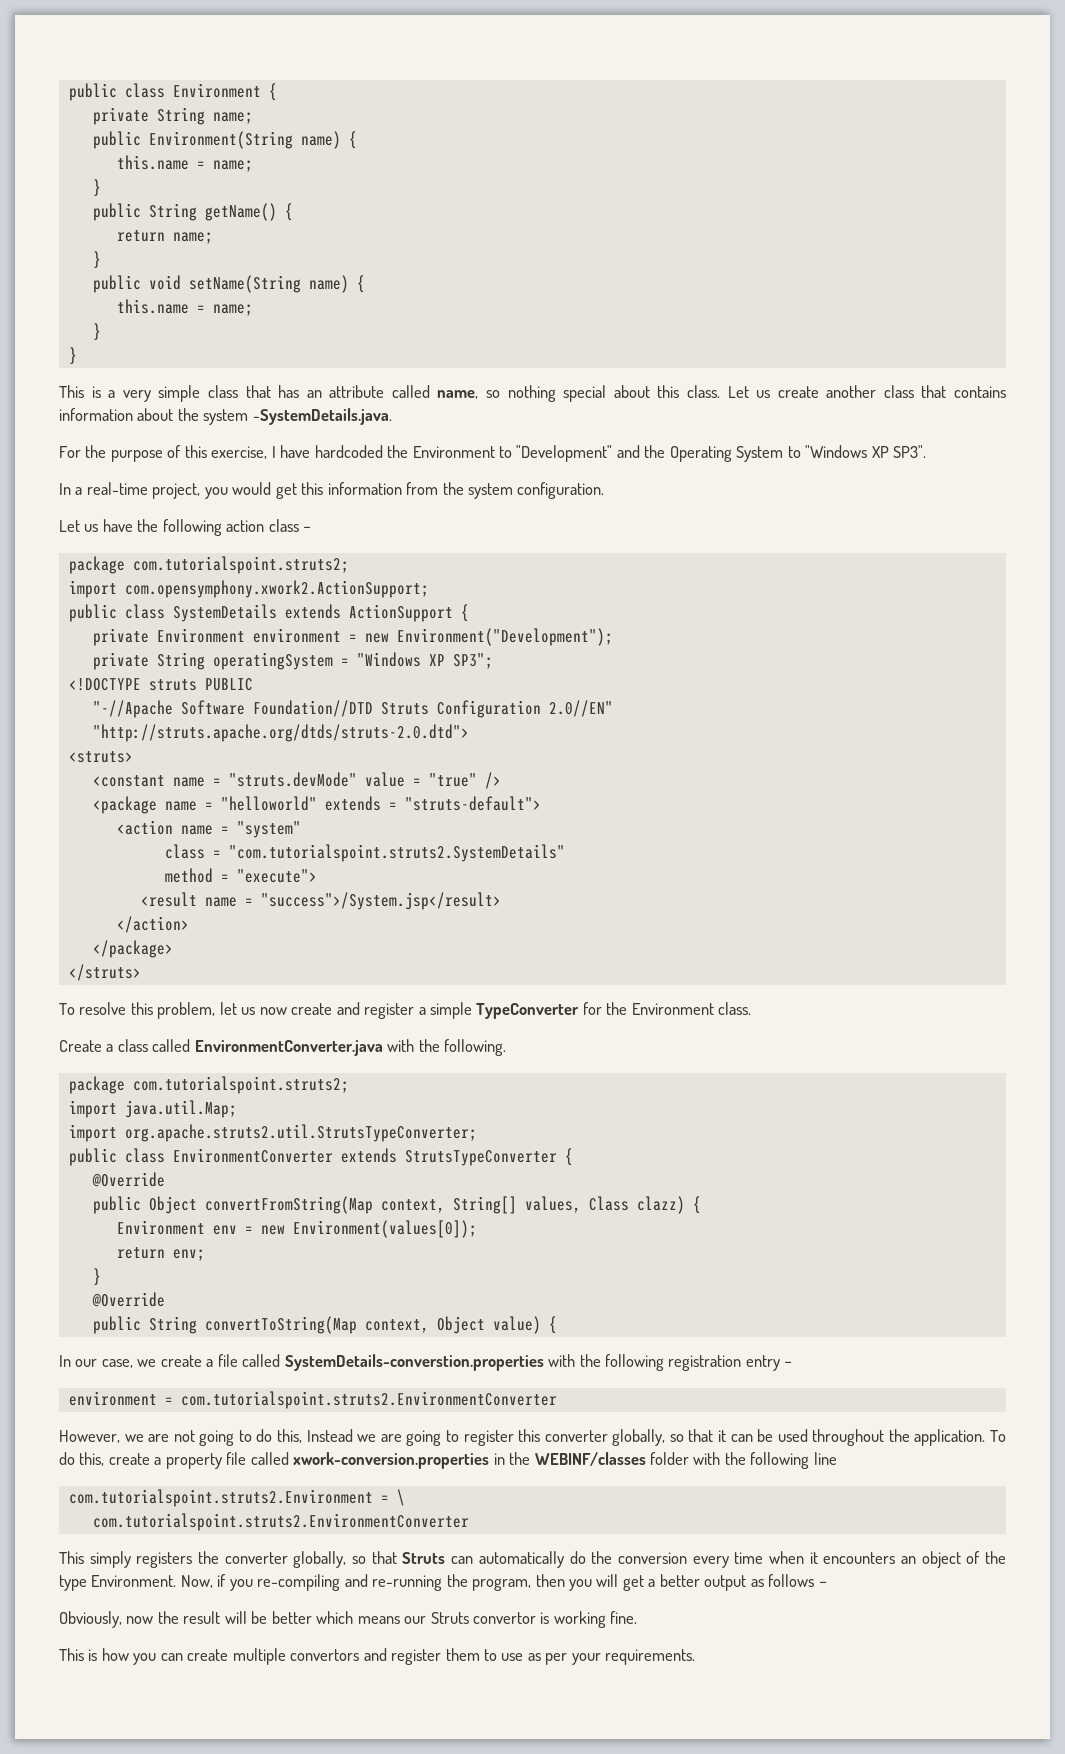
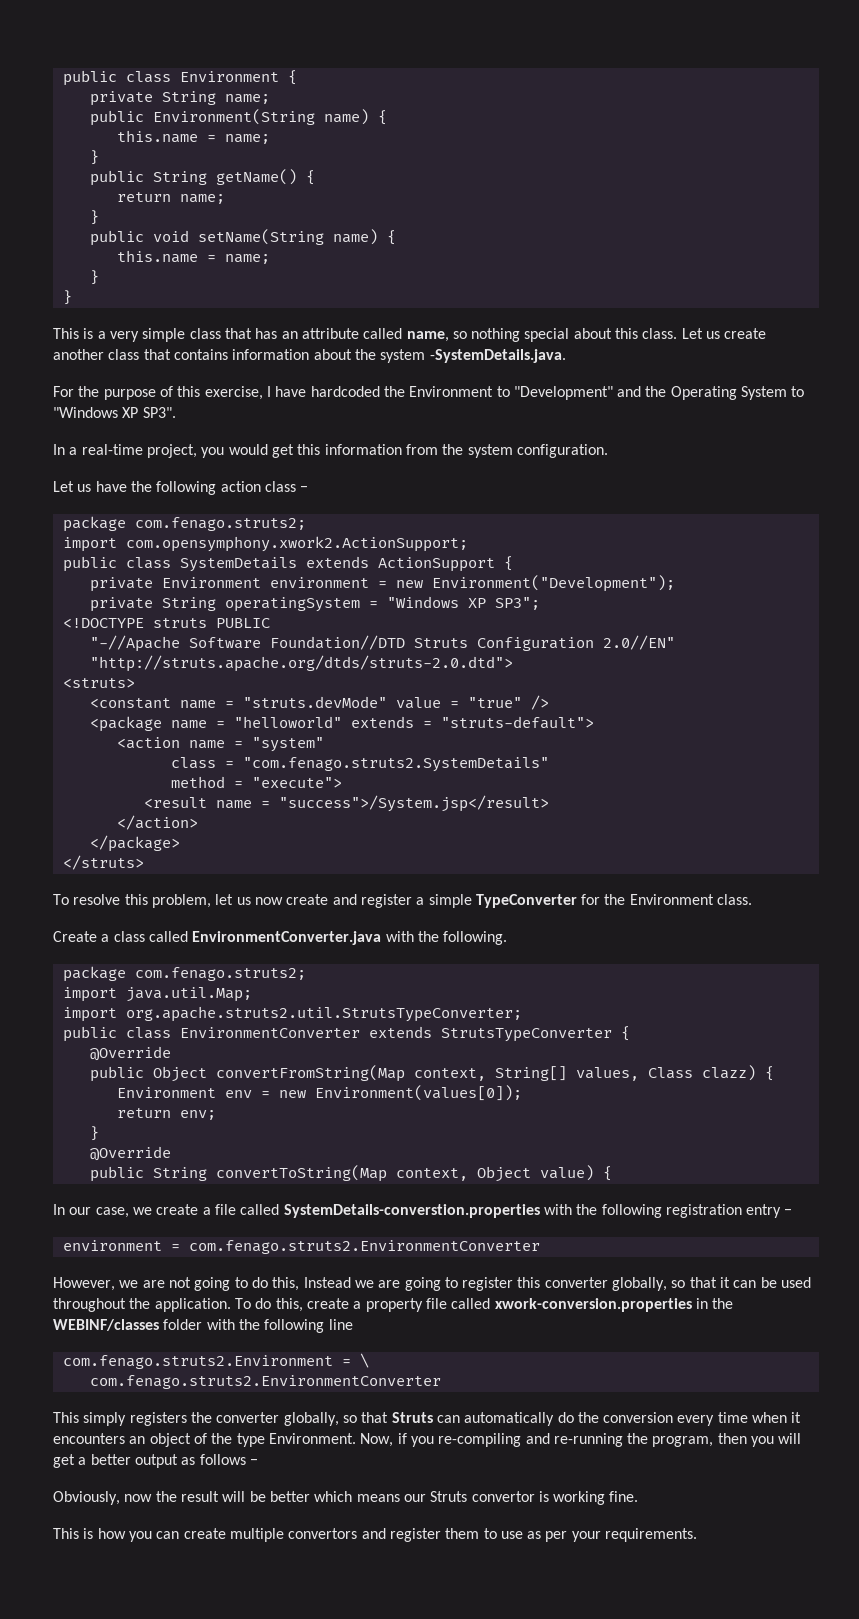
[132,556,349,574] com.tutorialspoint.struts2; -> [134,517,306,531] com.fenago.struts2;
[228,844,565,862] "com.tutorialspoint.struts2.SystemDetails" -> [242,757,549,772] "com.fenago.struts2.SystemDetails"
[132,1076,349,1094] com.tutorialspoint.struts2; -> [134,967,306,981] com.fenago.struts2;
[180,1391,557,1409] com.tutorialspoint.struts2.EnvironmentConverter -> [188,1240,540,1254] com.fenago.struts2.EnvironmentConverter
[68,1489,373,1507] com.tutorialspoint.struts2.Environment -> [62,1355,333,1369] com.fenago.struts2.Environment
[92,1513,469,1531] com.tutorialspoint.struts2.EnvironmentConverter -> [89,1375,441,1389] com.fenago.struts2.EnvironmentConverter

